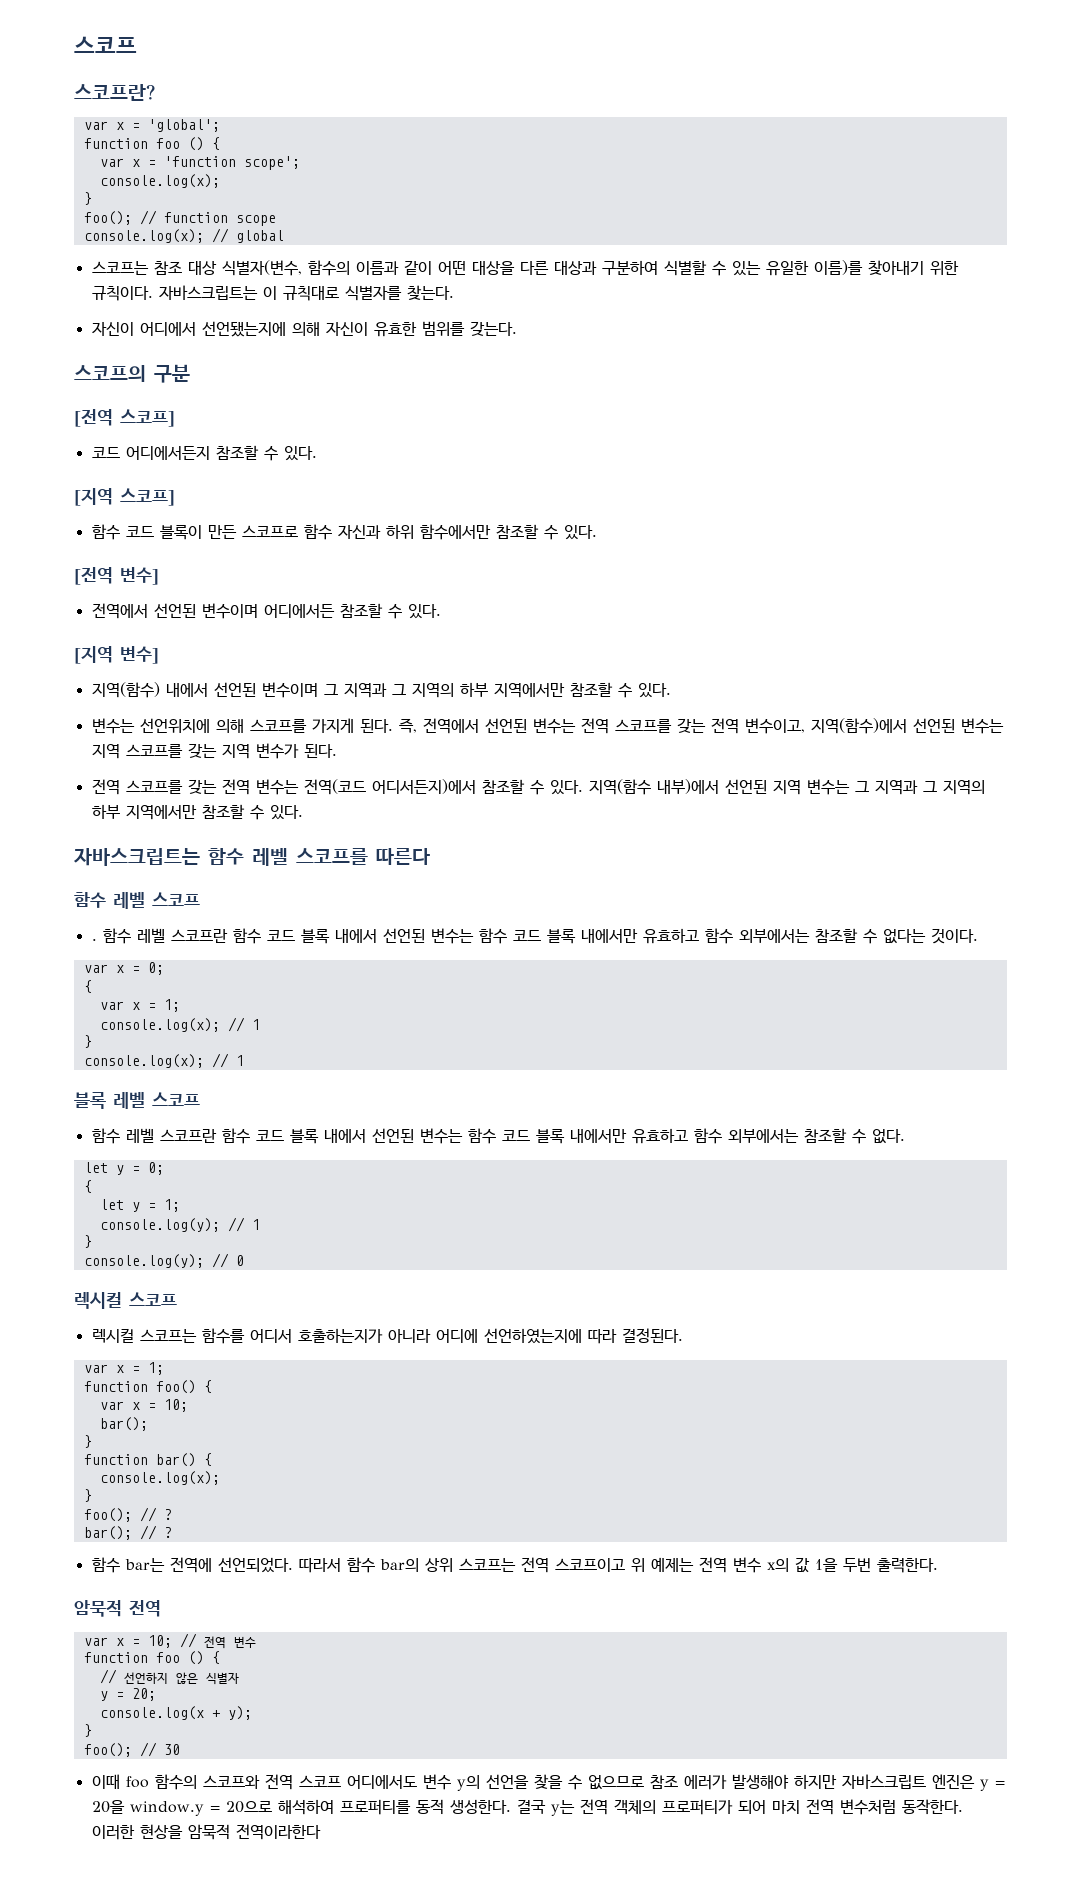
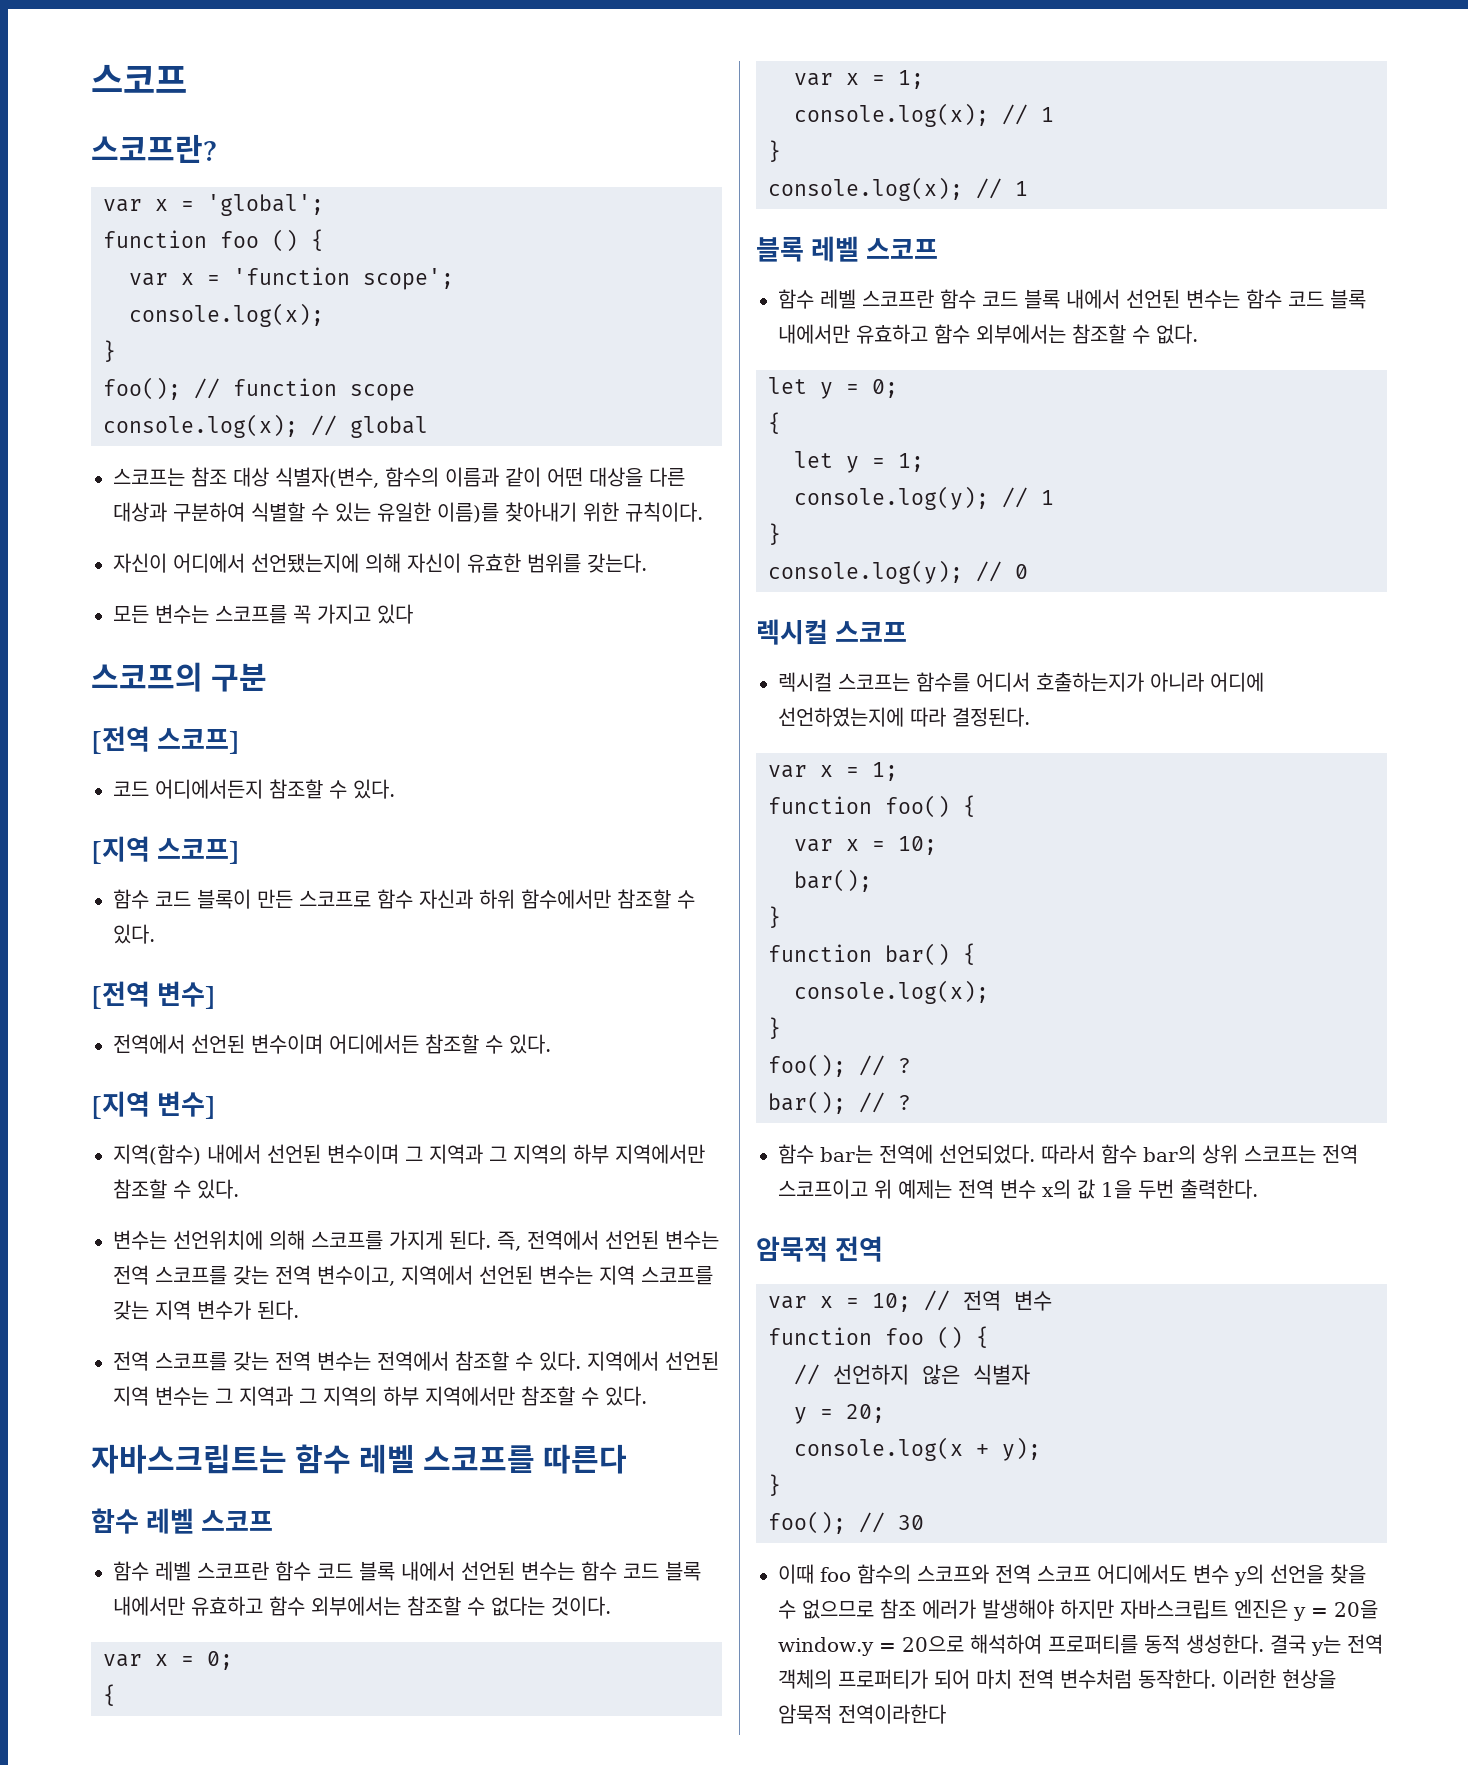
[158,285,454,301] 자바스크립트는 이 규칙대로 식별자를 찾는다. -> (703, 512) none
(517, 328) none -> [113,604,413,624] // 모든 변수는 스코프를 꼭 가지고 있다
[810,718,907,734] 지역(함수)에서 -> [401,1265,473,1285] 지역에서
[303,779,719,795] 전역(코드 어디서든지)에서 참조할 수 있다. 지역(함수 내부)에서 -> [377,1351,659,1371] 전역에서 참조할 수 있다. 지역에서
[91,938,97,941] . -> (274, 1520) none

